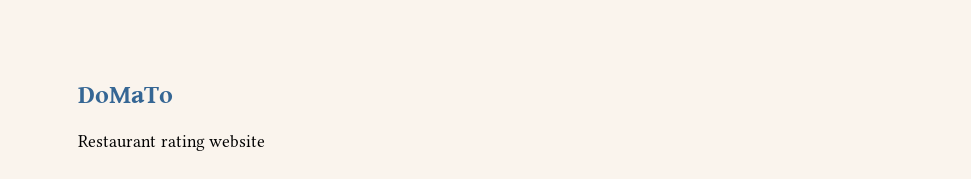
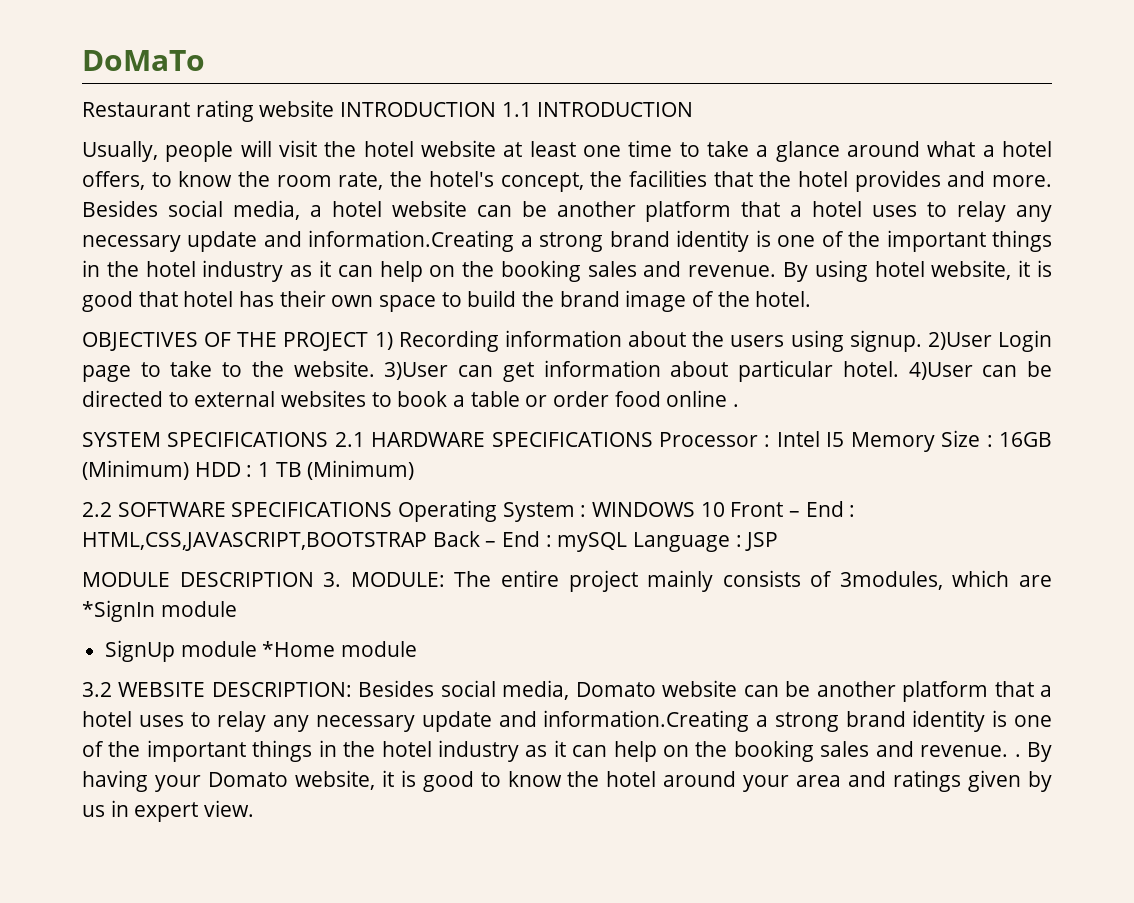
(266, 141) none -> [340,102,694,117] [82,140,1053,162] [82,170,1052,192] [82,200,1052,222] [82,230,1052,252] [82,260,1052,282] [82,290,812,312] [82,330,1053,352] [82,360,1052,382] [82,390,740,407] [82,430,1052,452] [82,460,415,480] [82,500,856,522] [82,531,779,552] [82,570,1053,592] [82,600,237,622] [105,640,418,662] [82,680,1052,702] [82,710,1053,732] [82,740,1053,762] [82,770,1053,792] [82,800,255,822] INTRODUCTION 1.1 INTRODUCTION // Usually, people will visit the hotel website at least one time to take a glance around what a hotel offers, to know the room rate, the hotel's concept, the facilities that the hotel provides and more. Besides social media, a hotel website can be another platform that a hotel uses to relay any necessary update and information.Creating a strong brand identity is one of the important things in the hotel industry as it can help on the booking sales and revenue. By using hotel website, it is good that hotel has their own space to build the brand image of the hotel. // OBJECTIVES OF THE PROJECT 1) Recording information about the users using signup. 2)User Login page to take to the website. 3)User can get information about particular hotel. 4)User can be directed to external websites to book a table or order food online . // SYSTEM SPECIFICATIONS 2.1 HARDWARE SPECIFICATIONS Processor : Intel I5 Memory Size : 16GB (Minimum) HDD : 1 TB (Minimum) // 2.2 SOFTWARE SPECIFICATIONS Operating System : WINDOWS 10 Front – End : HTML,CSS,JAVASCRIPT,BOOTSTRAP Back – End : mySQL Language : JSP // MODULE DESCRIPTION 3. MODULE: The entire project mainly consists of 3modules, which are *SignIn module // SignUp module *Home module // 3.2 WEBSITE DESCRIPTION: Besides social media, Domato website can be another platform that a hotel uses to relay any necessary update and information.Creating a strong brand identity is one of the important things in the hotel industry as it can help on the booking sales and revenue. . By having your Domato website, it is good to know the hotel around your area and ratings given by us in expert view.

